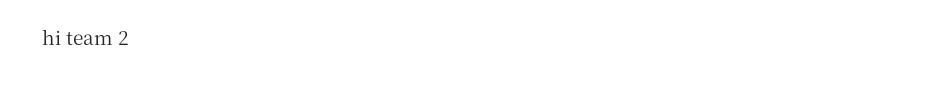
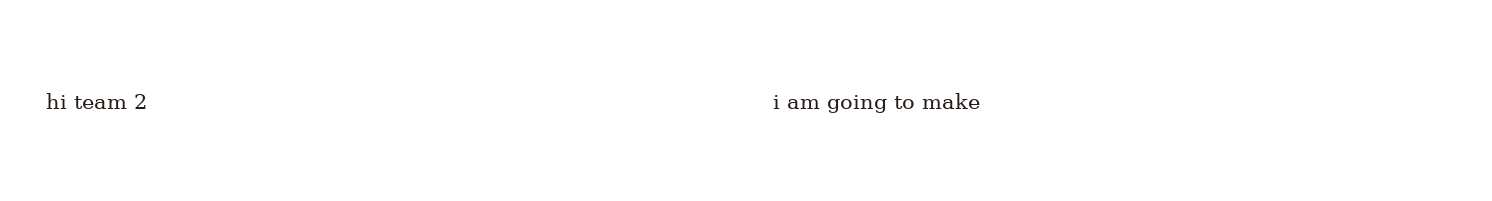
(130, 38) none -> [773,93,980,113] // i am going to make

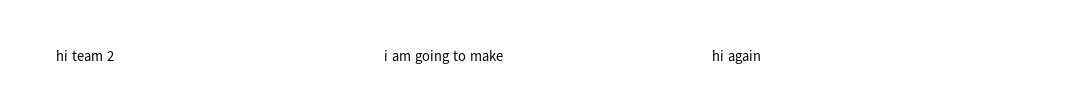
(980, 101) none -> [712,50,761,64] // hi again

